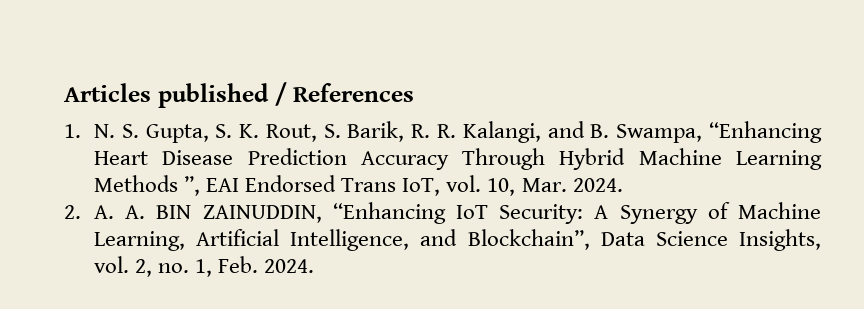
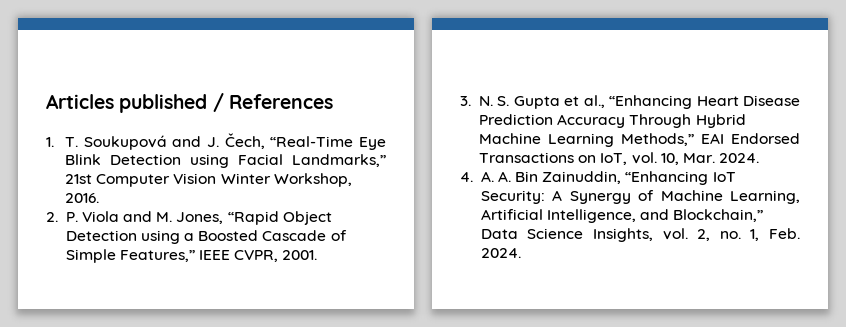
[93,121,703,143] N. S. Gupta, S. K. Rout, S. Barik, R. R. Kalangi, and B. Swampa, -> [65,133,386,150] [65,154,386,168] [65,173,352,187] [65,193,100,203] [46,211,332,225] [65,230,347,244] [65,249,318,263] [460,95,605,109] T. Soukupová and J. Čech, “Real-Time Eye Blink Detection using Facial Landmarks,” 21st Computer Vision Winter Workshop, 2016. // 2. P. Viola and M. Jones, “Rapid Object Detection using a Boosted Cascade of Simple Features,” IEEE CVPR, 2001. // 3. N. S. Gupta et al.,
[93,175,397,196] Methods ”, EAI Endorsed Trans -> [621,133,800,146] [479,152,597,163] Methods,” EAI Endorsed Transactions on
[64,205,81,219] 2. -> [460,172,473,182] 4.
[156,205,322,223] BIN ZAINUDDIN, -> [515,171,622,184] Bin Zainuddin,
[467,229,590,250] Blockchain”, -> [673,209,764,222] Blockchain,”

